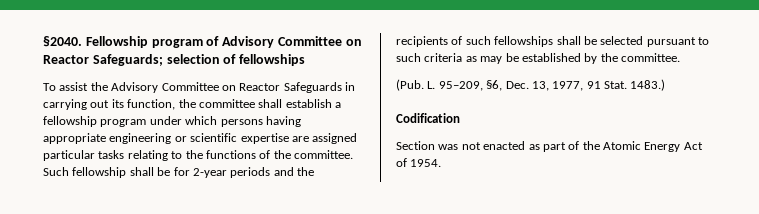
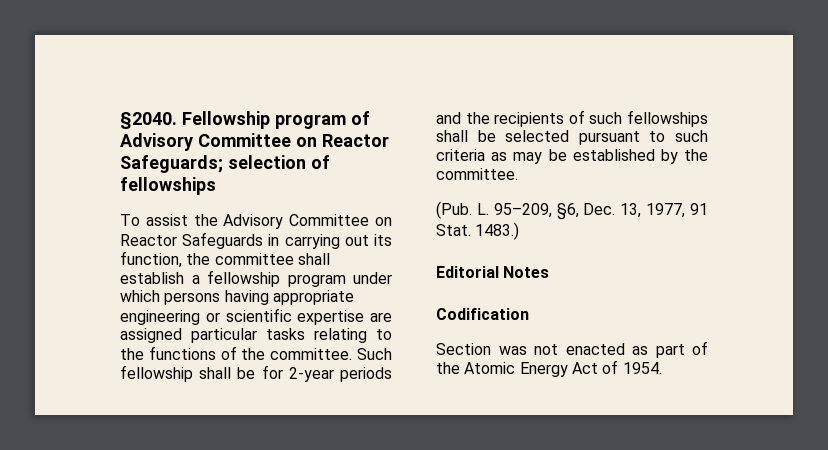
(666, 85) none -> [436,266,550,278] // Editorial Notes

